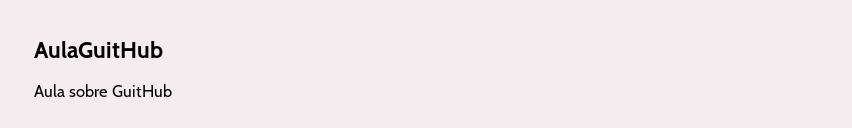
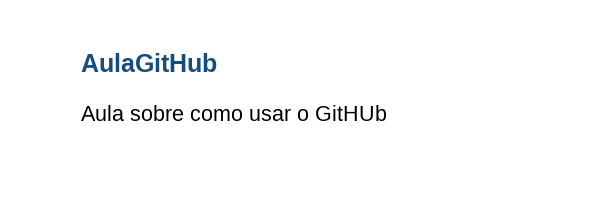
[34,41,163,58] AulaGuitHub -> [81,53,217,72] AulaGitHub
[111,84,172,97] GuitHub -> [190,105,387,121] como usar o GitHUb

